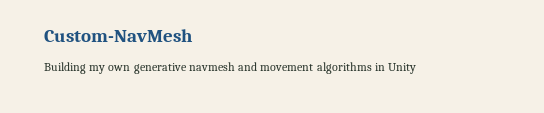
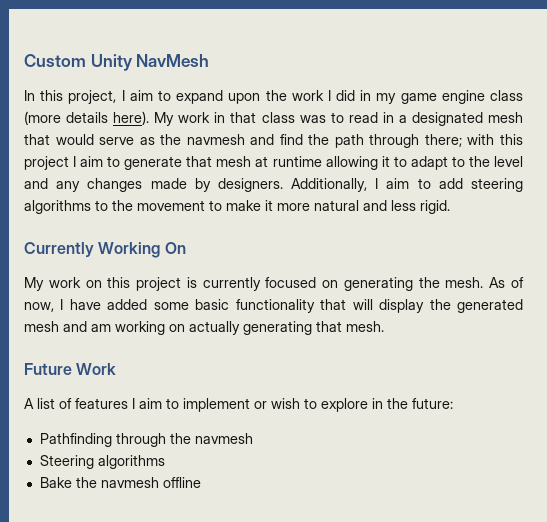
[44,29,193,42] [44,62,417,74] Custom-NavMesh // Building my own generative navmesh and movement algorithms in Unity -> [24,54,210,71] [24,90,523,104] [24,111,523,126] [24,134,524,148] [24,156,523,170] [24,178,523,192] [24,200,450,214] [24,242,186,258] [24,277,524,291] [24,299,523,313] [24,321,384,335] [24,363,117,375] [24,398,453,412] [39,433,253,447] [39,455,165,469] [39,477,201,488] Custom Unity NavMesh // In this project, I aim to expand upon the work I did in my game engine class (more details here). My work in that class was to read in a designated mesh that would serve as the navmesh and find the path through there; with this project I aim to generate that mesh at runtime allowing it to adapt to the level and any changes made by designers. Additionally, I aim to add steering algorithms to the movement to make it more natural and less rigid. // Currently Working On // My work on this project is currently focused on generating the mesh. As of now, I have added some basic functionality that will display the generated mesh and am working on actually generating that mesh. // Future Work // A list of features I aim to implement or wish to explore in the future: // Pathfinding through the navmesh // Steering algorithms // Bake the navmesh offline

